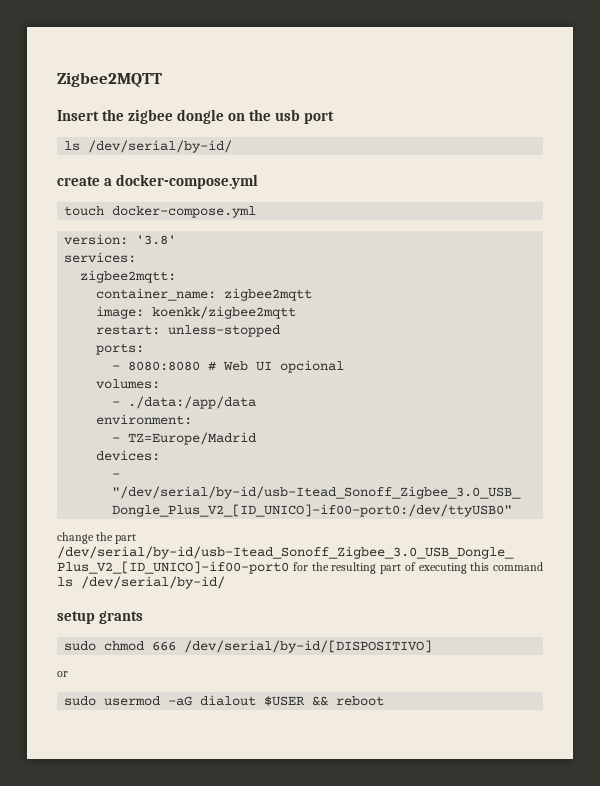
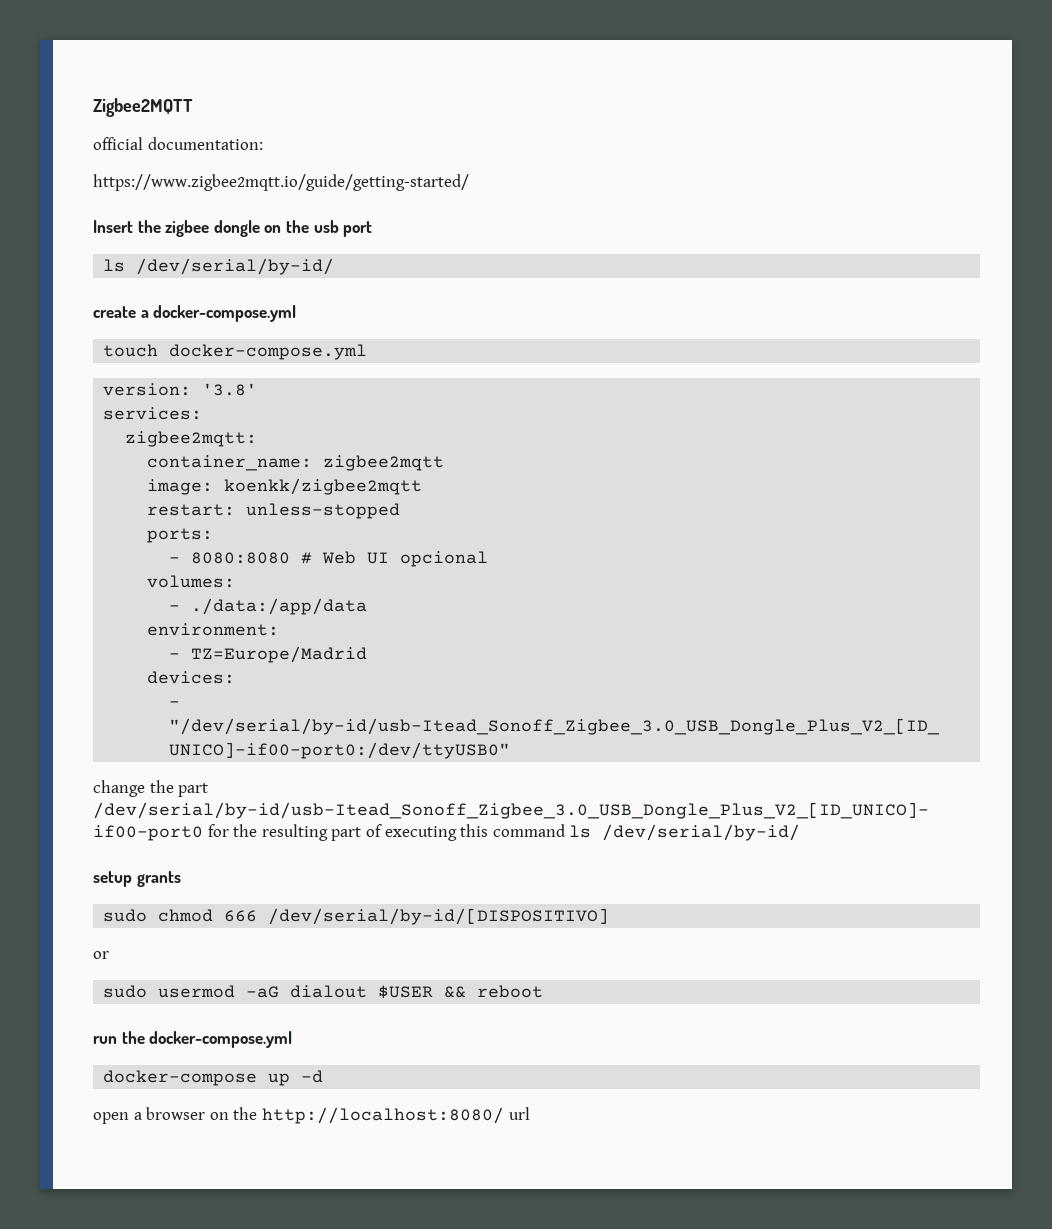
(162, 80) none -> [93,137,263,150] [93,174,469,191] // official documentation: // https://www.zigbee2mqtt.io/guide/getting-started/
(385, 701) none -> [93,1031,293,1048] [103,1070,324,1086] [93,1107,530,1124] // run the docker-compose.yml // docker-compose up -d // open a browser on the http://localhost:8080/ url

